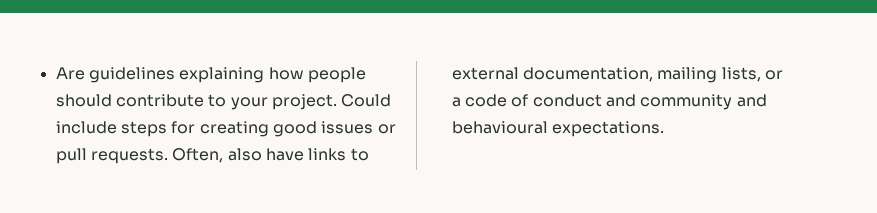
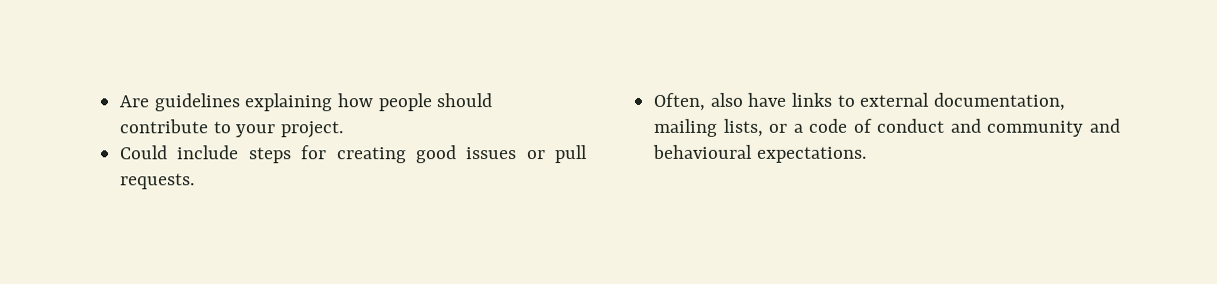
(337, 102) none -> (344, 130) //
(168, 156) none -> (196, 181) //

